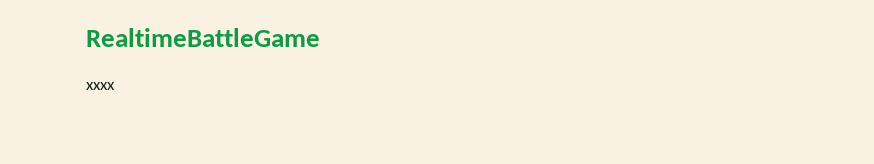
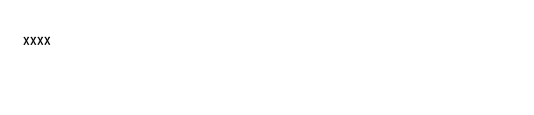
[86,28,320,47] RealtimeBattleGame // -> (22, 40) none

